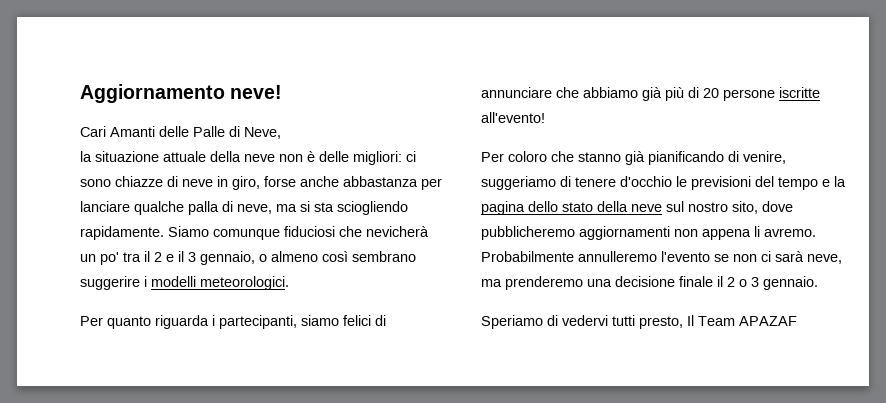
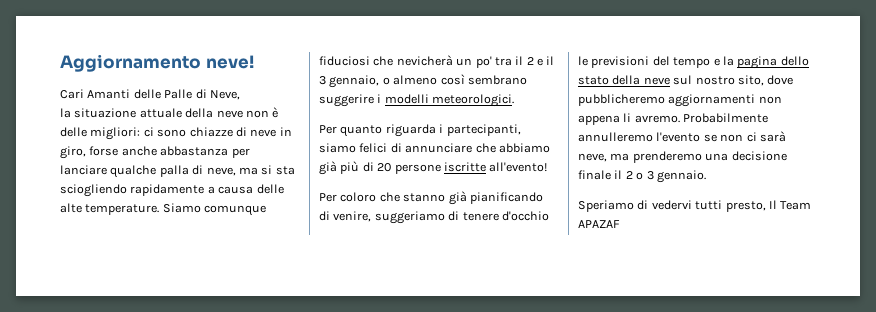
[80,226,164,240] rapidamente. -> [130,184,284,196] [60,203,160,215] rapidamente a causa delle alte temperature.

